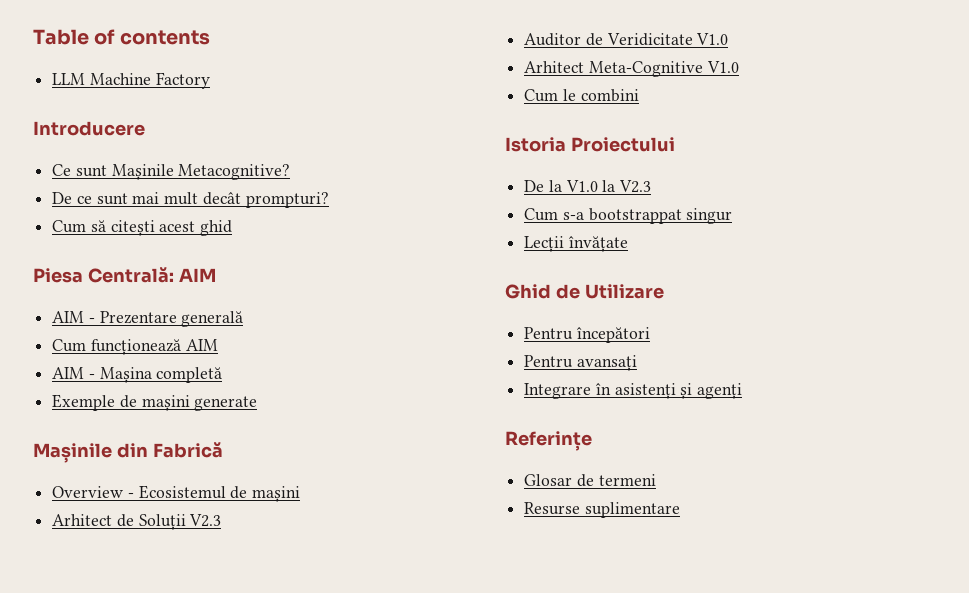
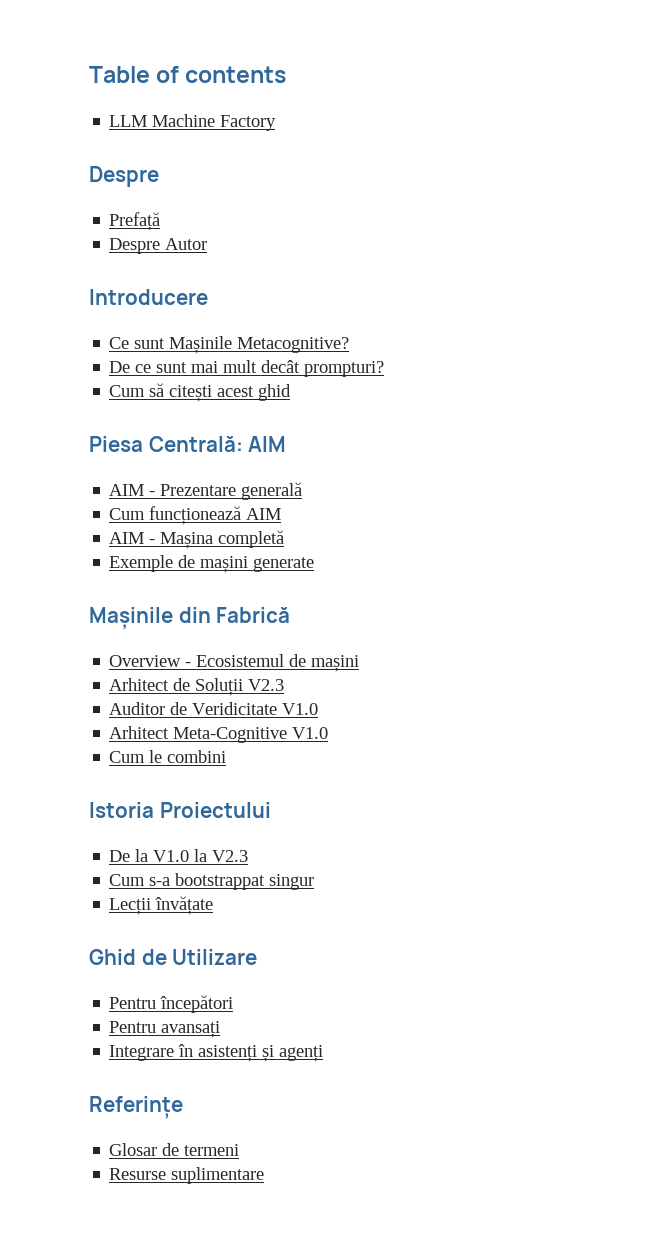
(210, 80) none -> [89,166,159,187] [109,212,161,231] [109,238,208,254] // Despre // Prefață // Despre Autor

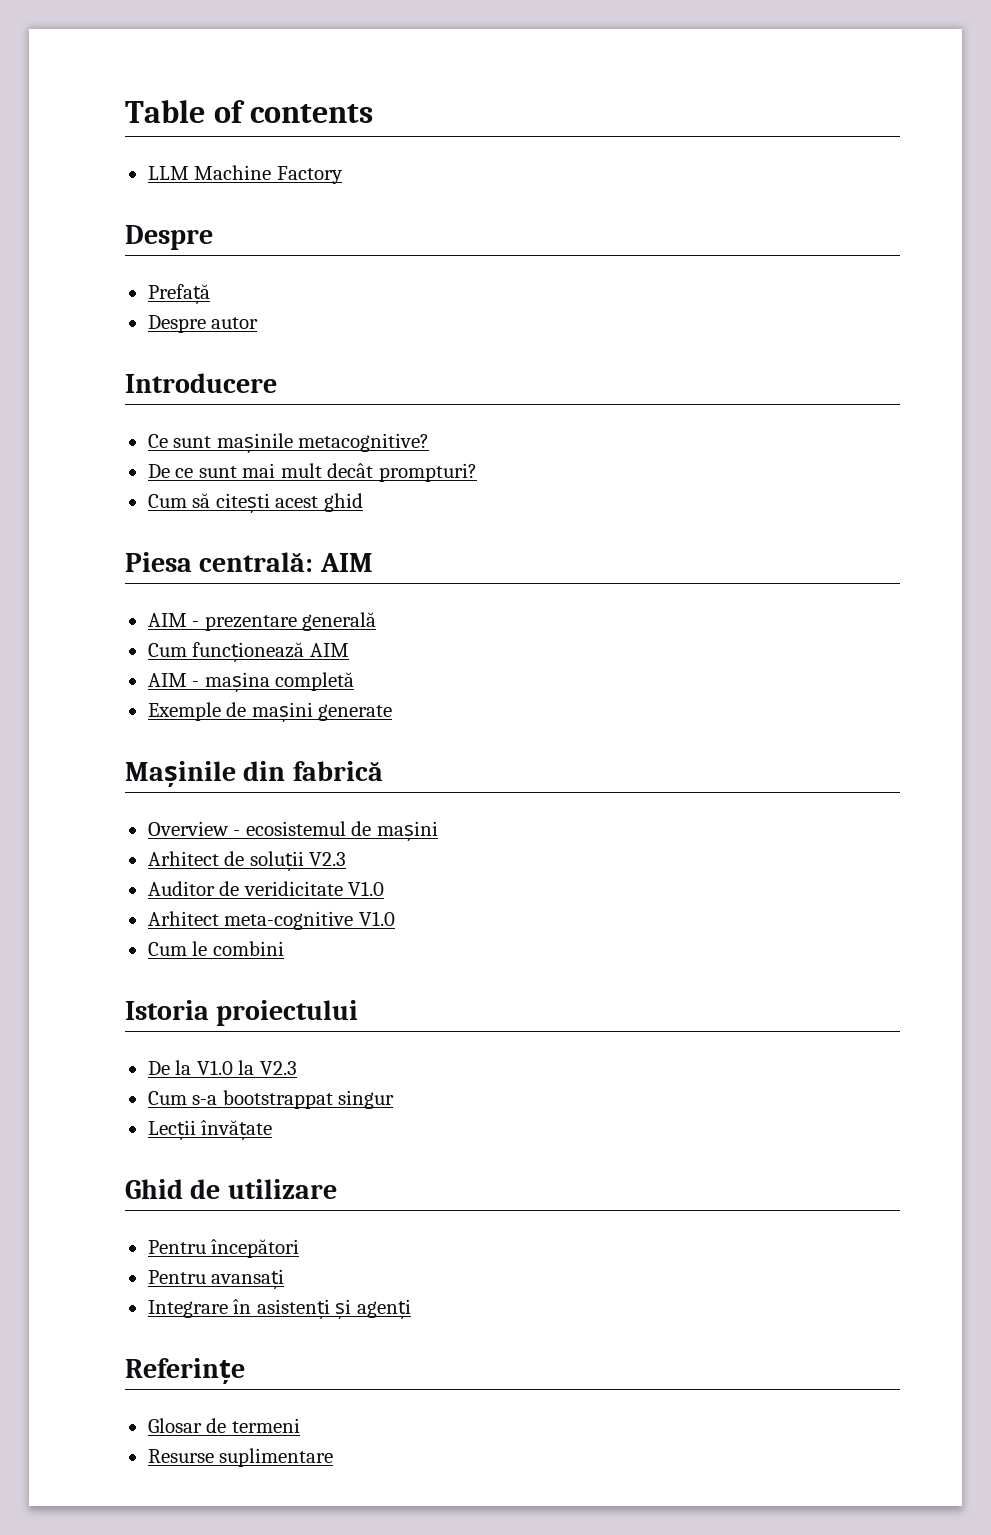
[165,238,208,250] Autor -> [211,317,259,329] autor
[169,336,350,354] Mașinile Metacognitive? -> [216,433,430,453] mașinile metacognitive?
[148,436,287,452] [109,484,237,496] Centrală: AIM // AIM - Prezentare -> [199,552,373,572] [147,613,297,631] centrală: AIM // AIM - prezentare
[160,532,214,549] Mașina -> [204,672,270,692] mașina
[216,607,291,623] Fabrică -> [292,761,383,781] fabrică
[196,654,285,667] Ecosistemul -> [245,821,346,836] ecosistemul
[195,678,244,696] Soluții -> [249,851,304,871] soluții
[192,702,278,715] Veridicitate -> [243,881,343,896] veridicitate
[173,727,288,743] Meta-Cognitive -> [224,911,354,930] meta-cognitive
[159,802,271,818] Proiectului -> [216,1000,359,1026] proiectului
[172,949,258,965] Utilizare -> [227,1179,337,1199] utilizare

